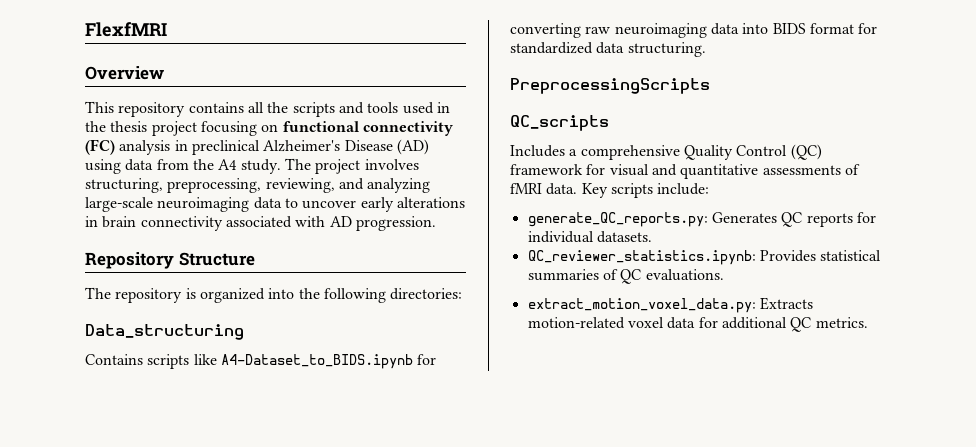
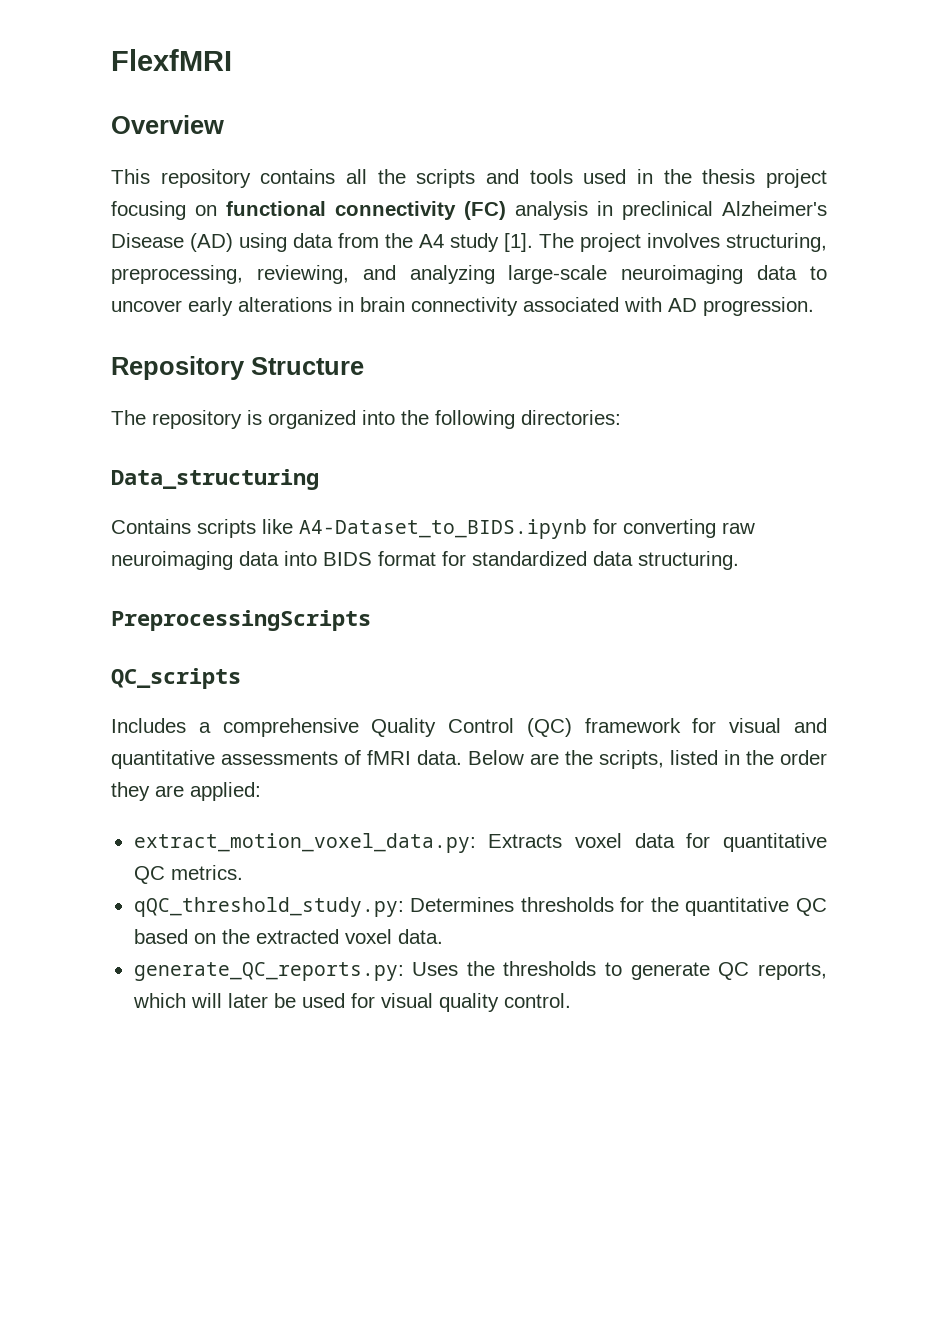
[240,159,281,174] study. -> [450,233,533,252] study [1].
[581,183,710,198] [527,212,876,227] [527,231,652,243] [527,250,882,265] [527,269,724,284] Key scripts include: // generate_QC_reports.py: Generates QC reports for individual datasets. // QC_reviewer_statistics.ipynb: Provides statistical summaries of QC evaluations. -> [468,750,827,769] [111,782,261,801] Below are the scripts, listed in the order they are applied:
[527,317,625,329] motion-related -> (563, 841) none
[721,317,787,329] additional -> [723,833,828,852] quantitative
(868, 322) none -> [133,897,828,917] [133,929,443,944] [133,961,827,981] [132,993,571,1012] // qQC_threshold_study.py: Determines thresholds for the quantitative QC based on the extracted voxel data. // generate_QC_reports.py: Uses the thresholds to generate QC reports, which will later be used for visual quality control.

